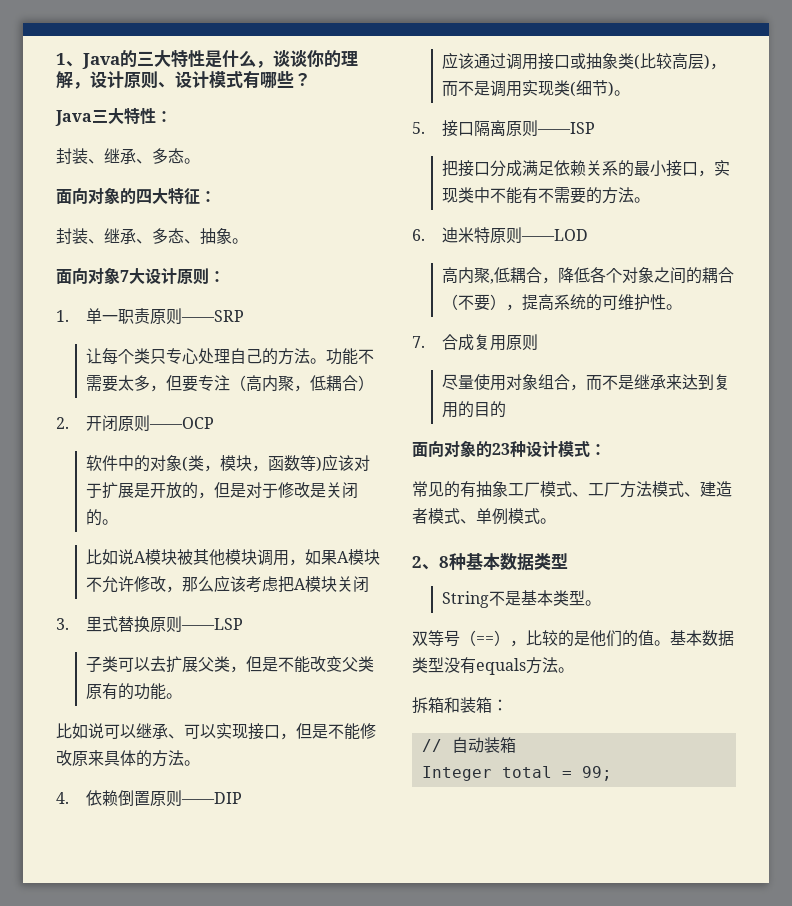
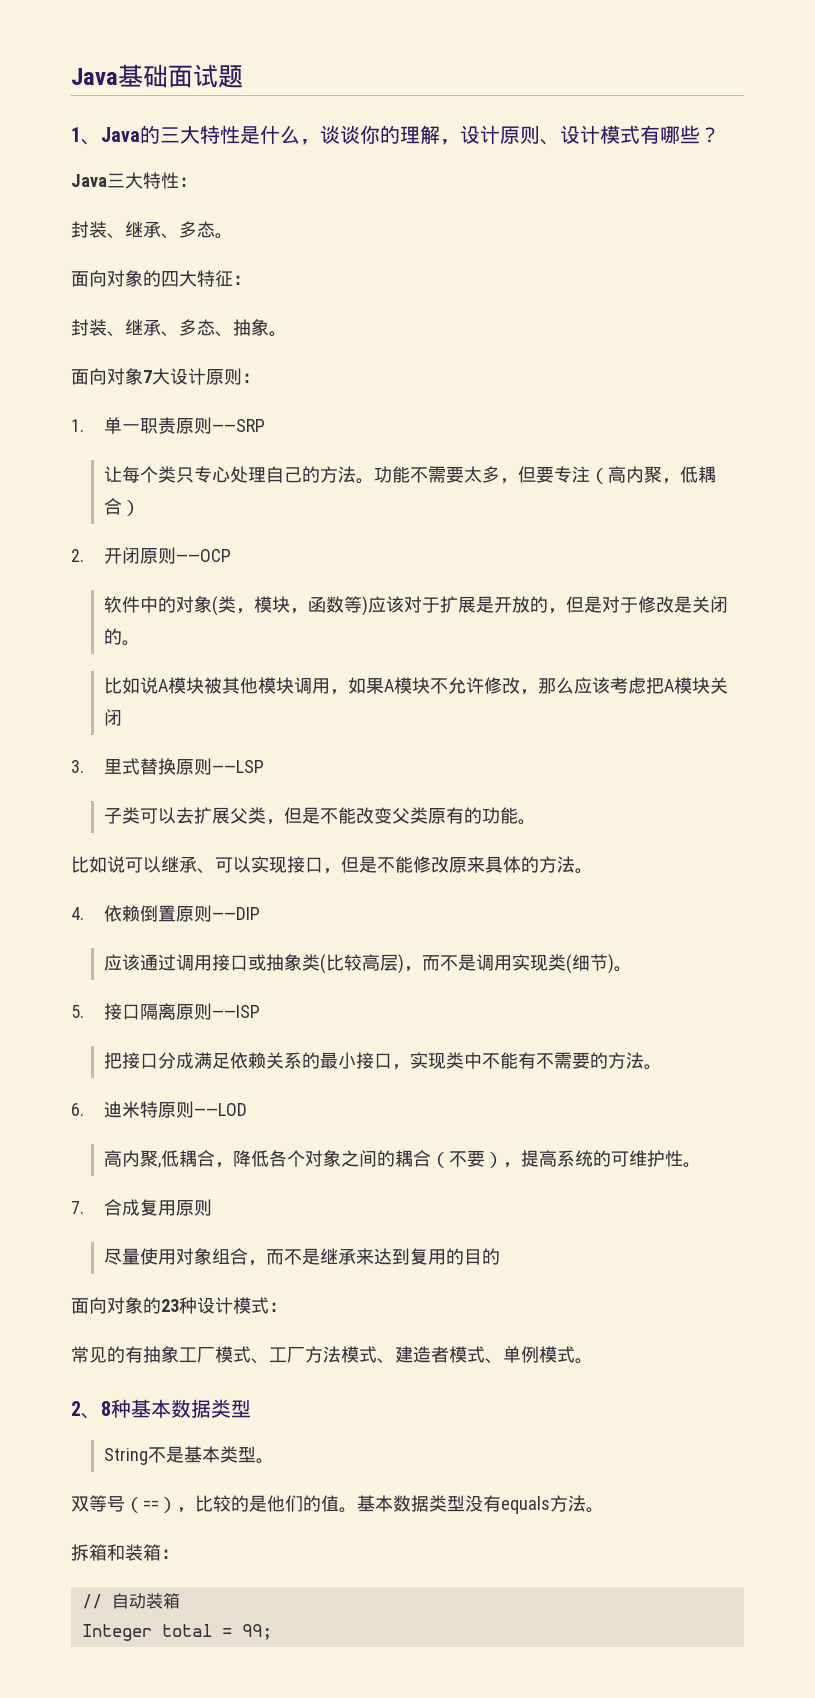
(56, 59) none -> [71,64,243,88] Java基础面试题 //

